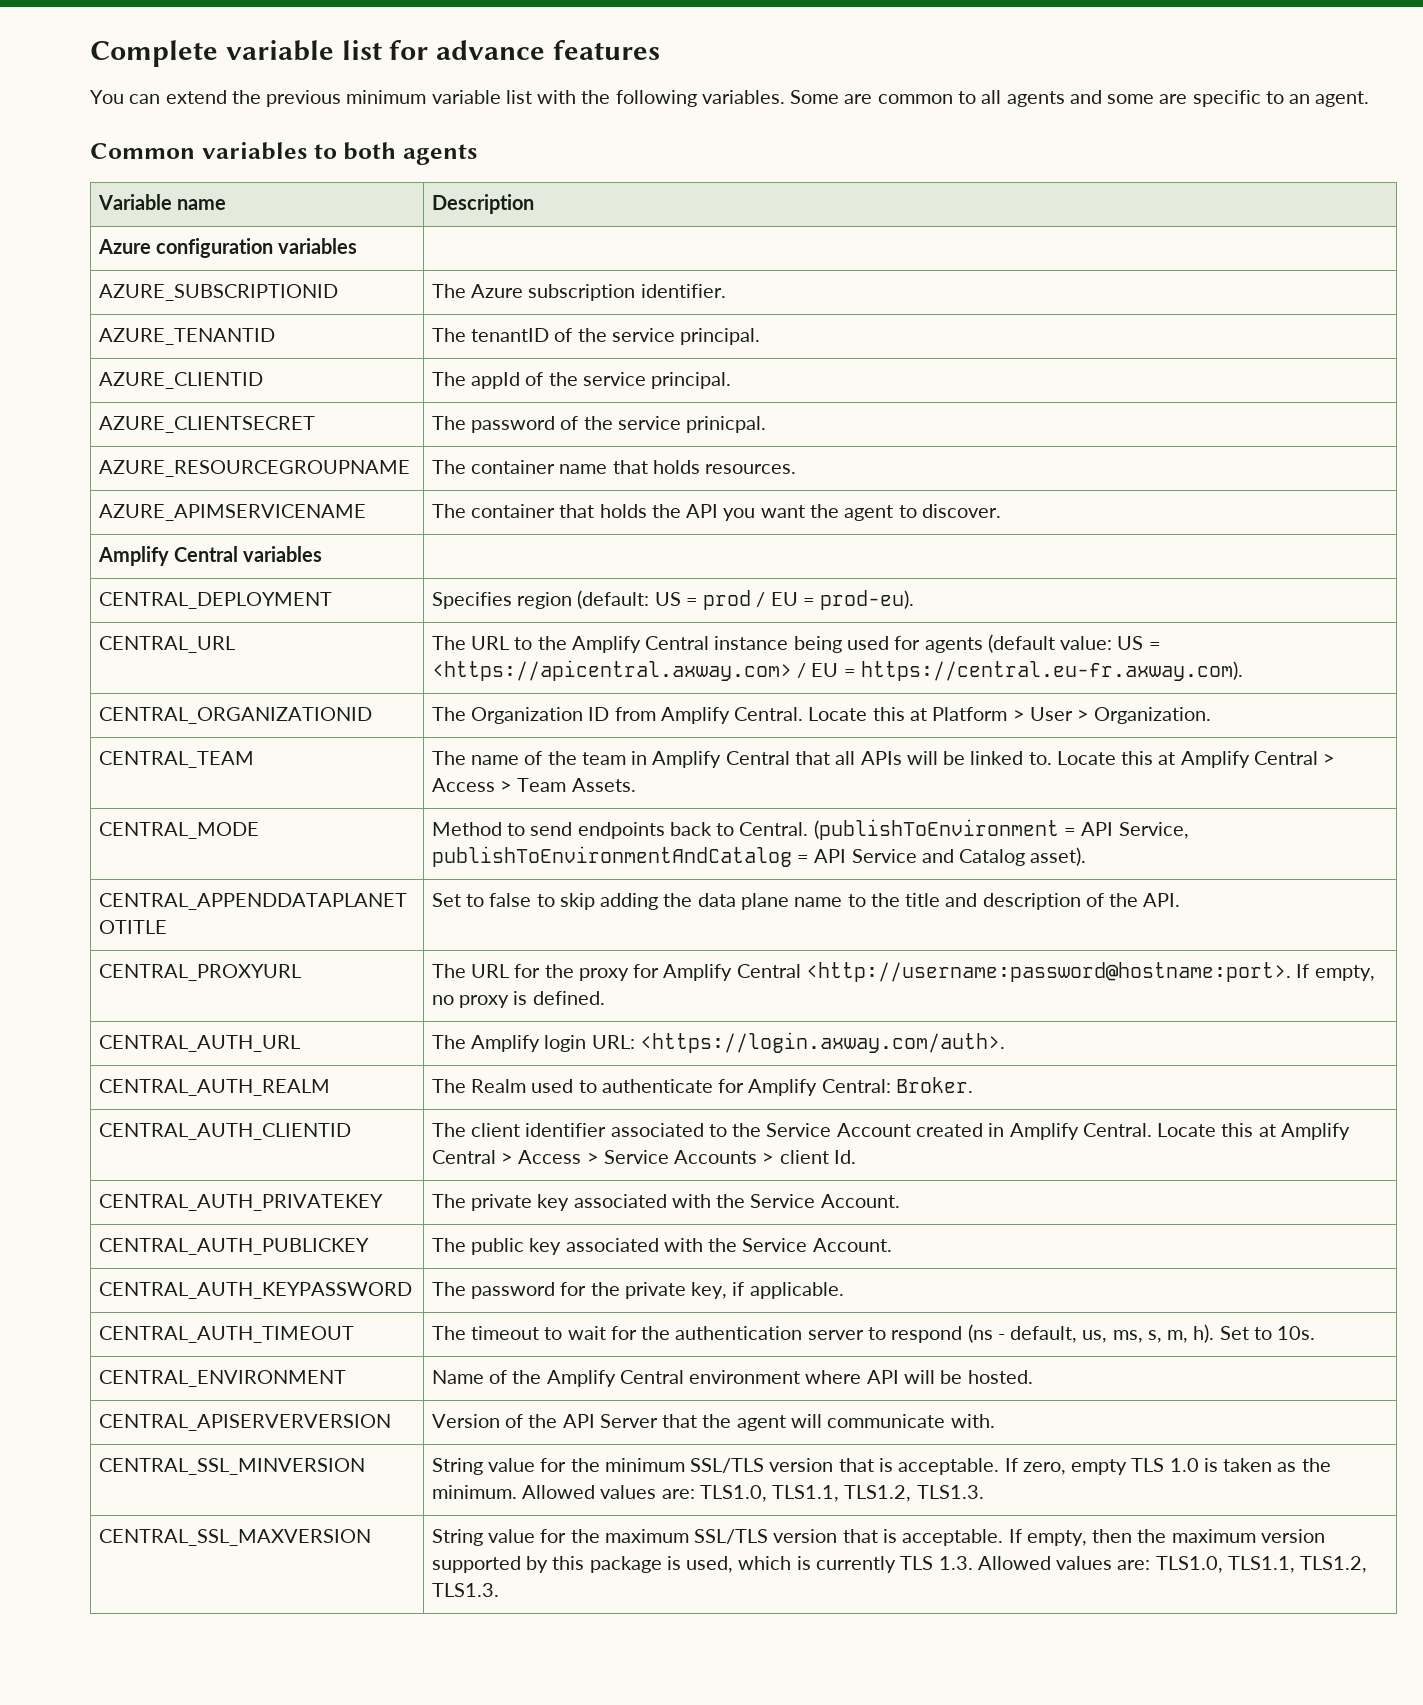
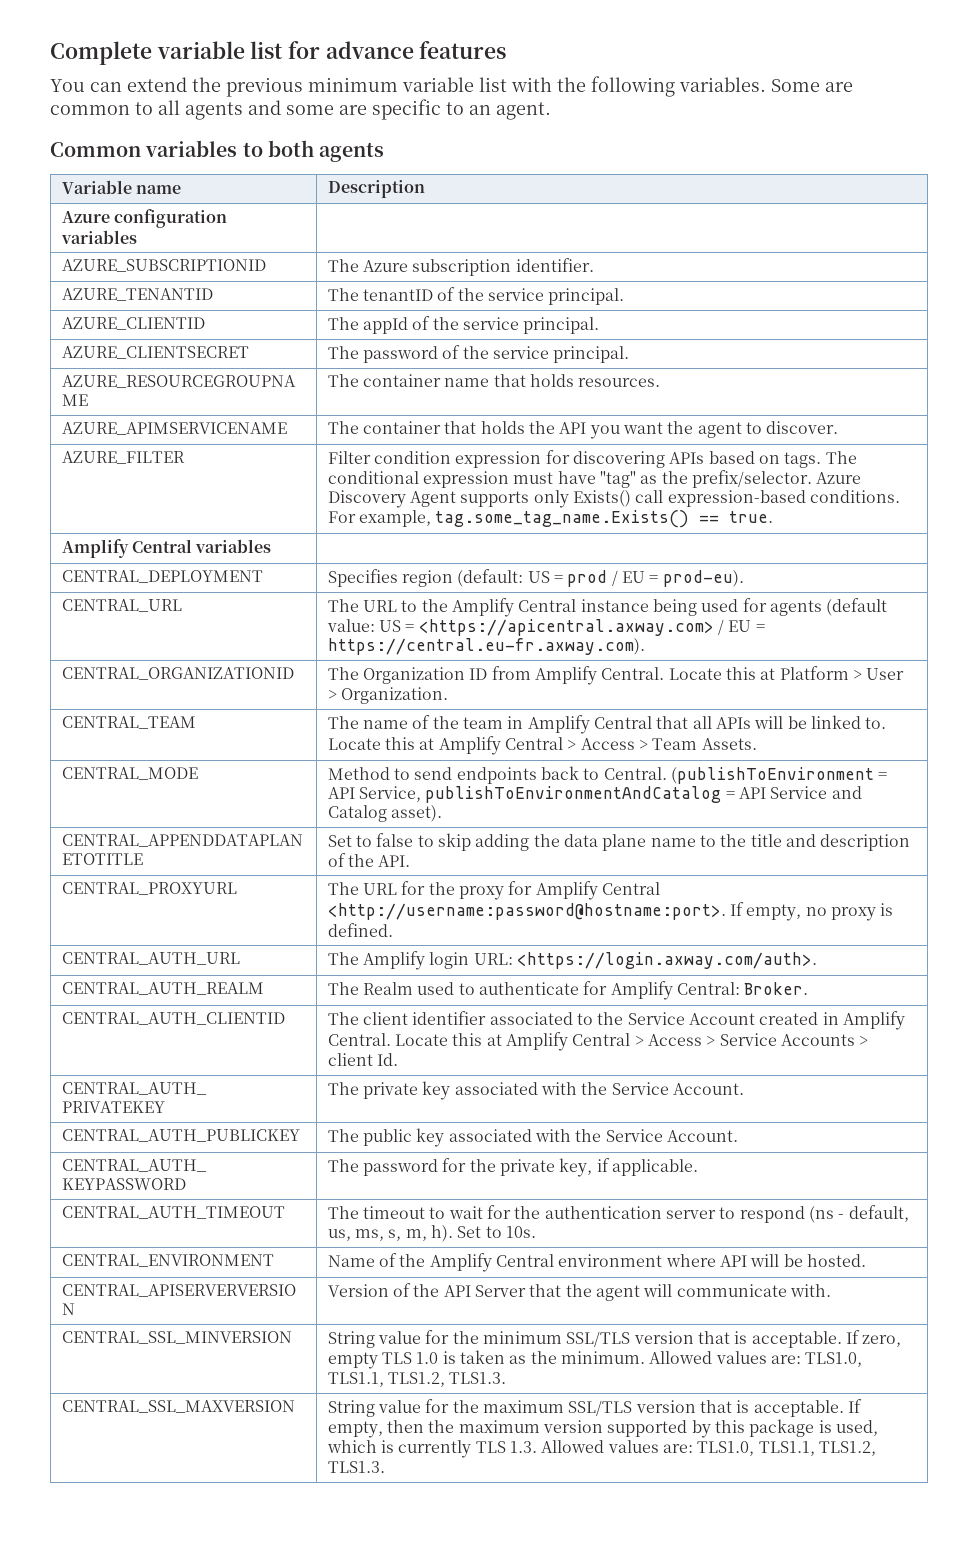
[686,416,767,433] prinicpal. -> [553,346,630,363] principal.
(1001, 511) none -> [61,451,185,464] [327,450,857,468] [327,470,862,488] [327,490,900,508] [327,510,774,528] // AZURE_FILTER | Filter condition expression for discovering APIs based on tags. The conditional expression must have "tag" as the prefix/selector. Azure Discovery Agent supports only Exists() call expression-based conditions. For example, tag.some_tag_name.Exists() == true.

